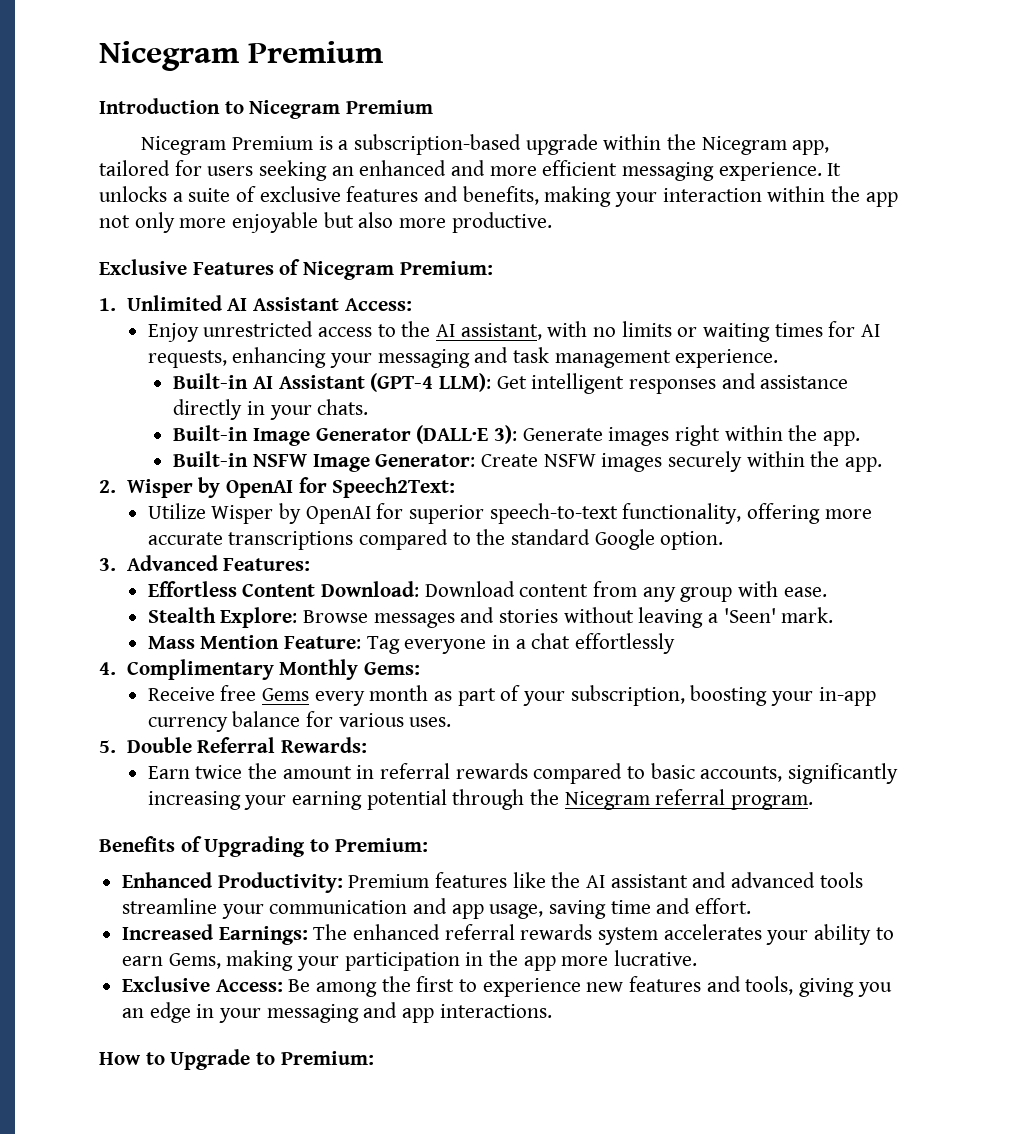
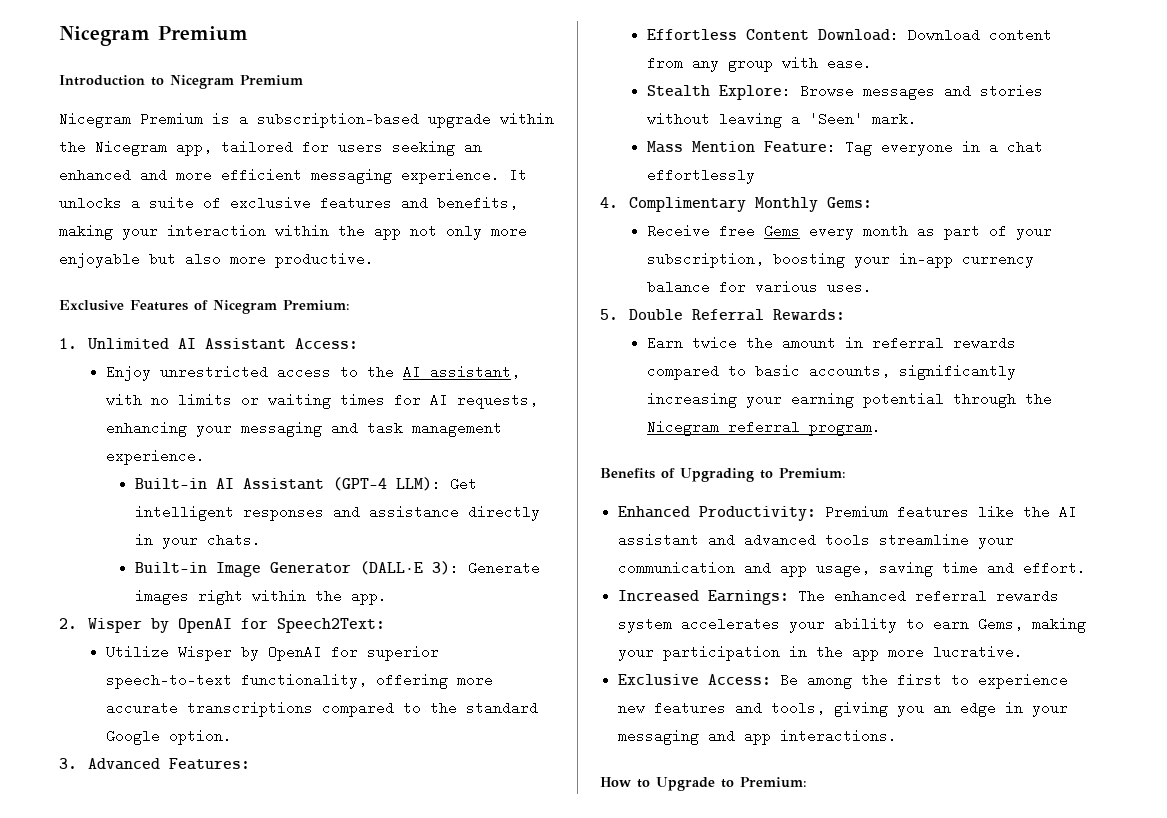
[173,451,882,472] // Built-in NSFW Image Generator: Create NSFW images securely within the app. -> (387, 597) none

